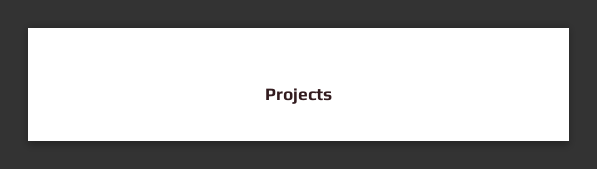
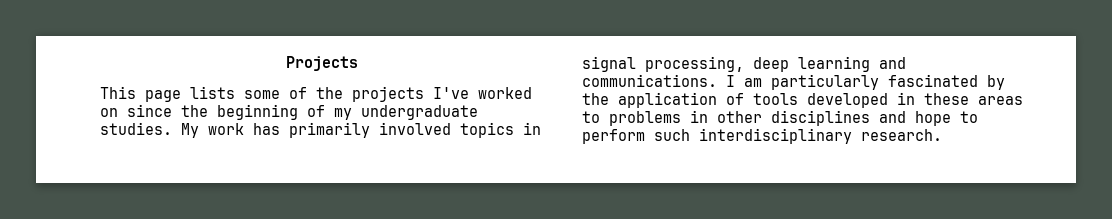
(332, 96) none -> [100,86,532,102] [100,104,478,120] [100,122,541,138] [582,56,906,72] [582,74,1005,90] [582,92,1023,108] [582,110,978,126] [582,128,942,144] // This page lists some of the projects I've worked on since the beginning of my undergraduate studies. My work has primarily involved topics in signal processing, deep learning and communications. I am particularly fascinated by the application of tools developed in these areas to problems in other disciplines and hope to perform such interdisciplinary research.

